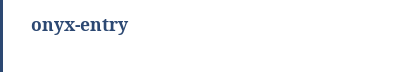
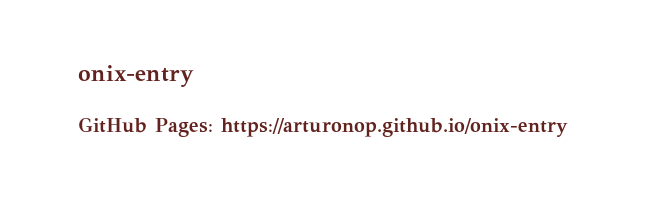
[31,19,129,35] onyx-entry -> [78,65,194,87] [78,117,568,137] onix-entry // GitHub Pages: https://arturonop.github.io/onix-entry

